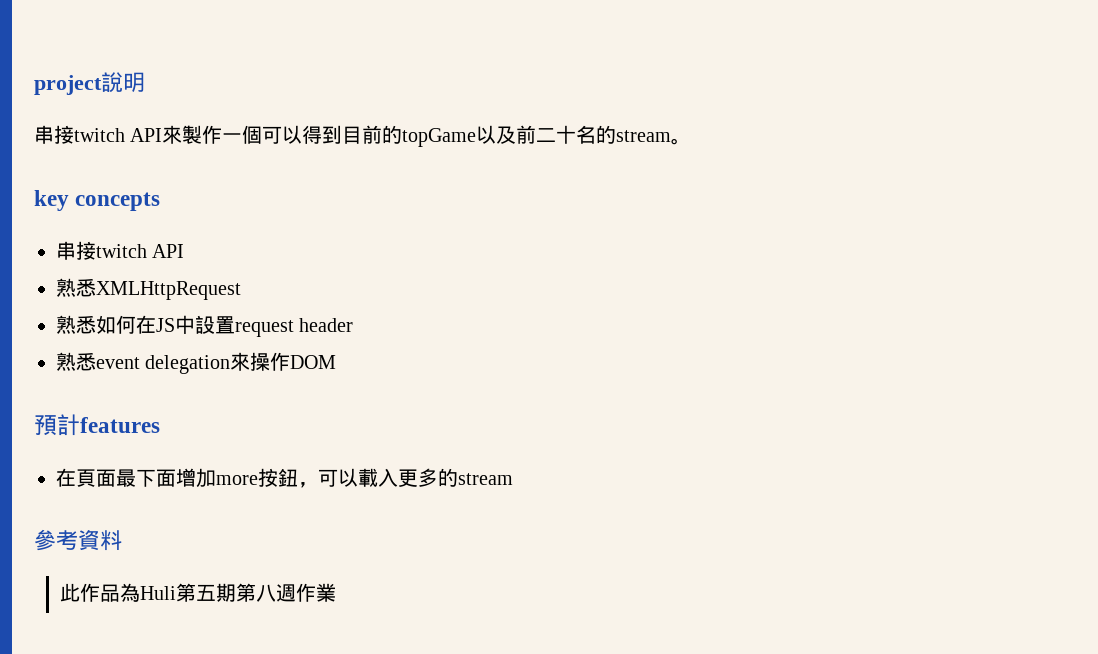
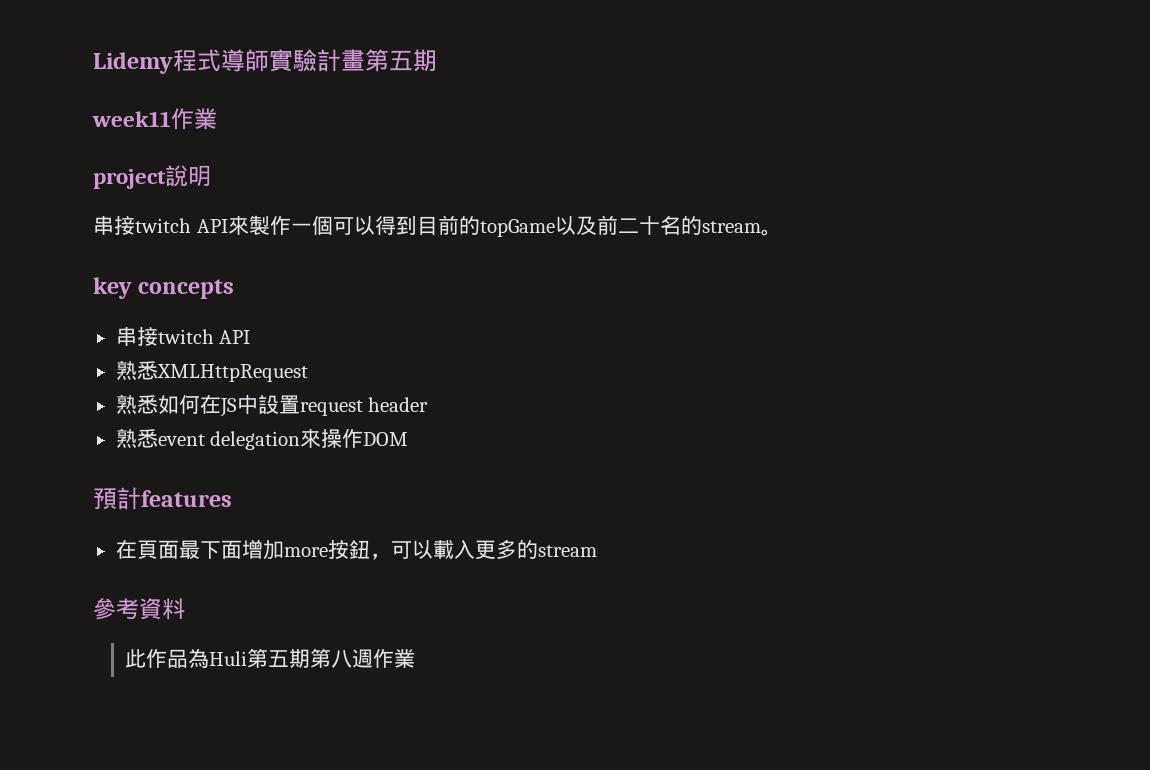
(34, 85) none -> [93,49,437,74] [92,108,217,130] Lidemy程式導師實驗計畫第五期 // week11作業 //

